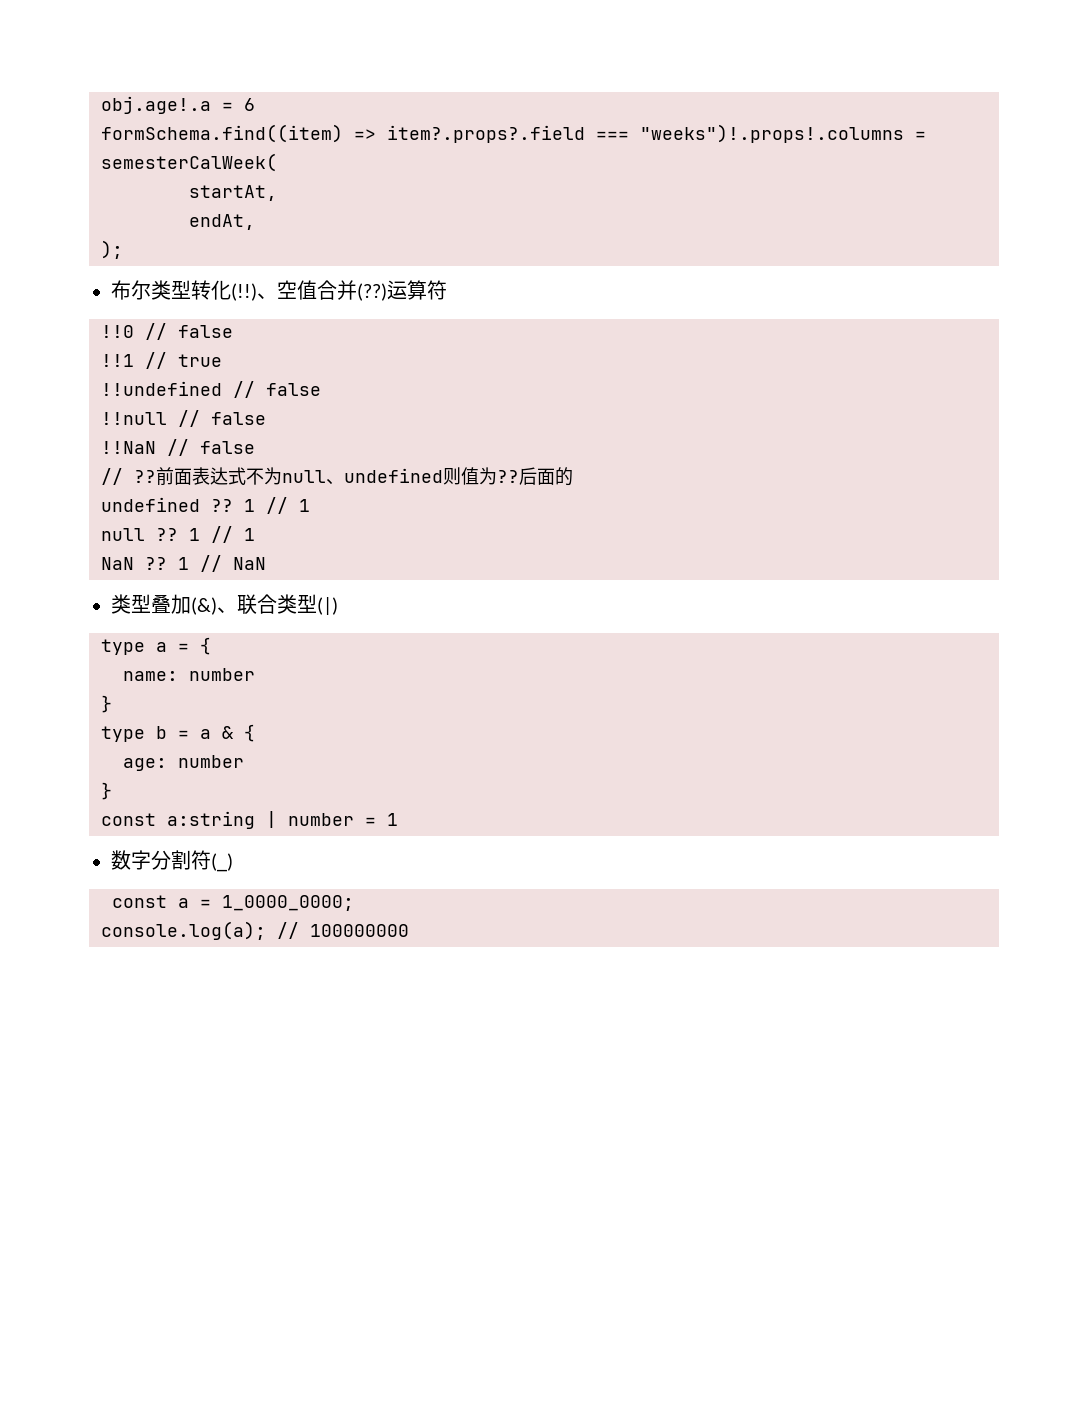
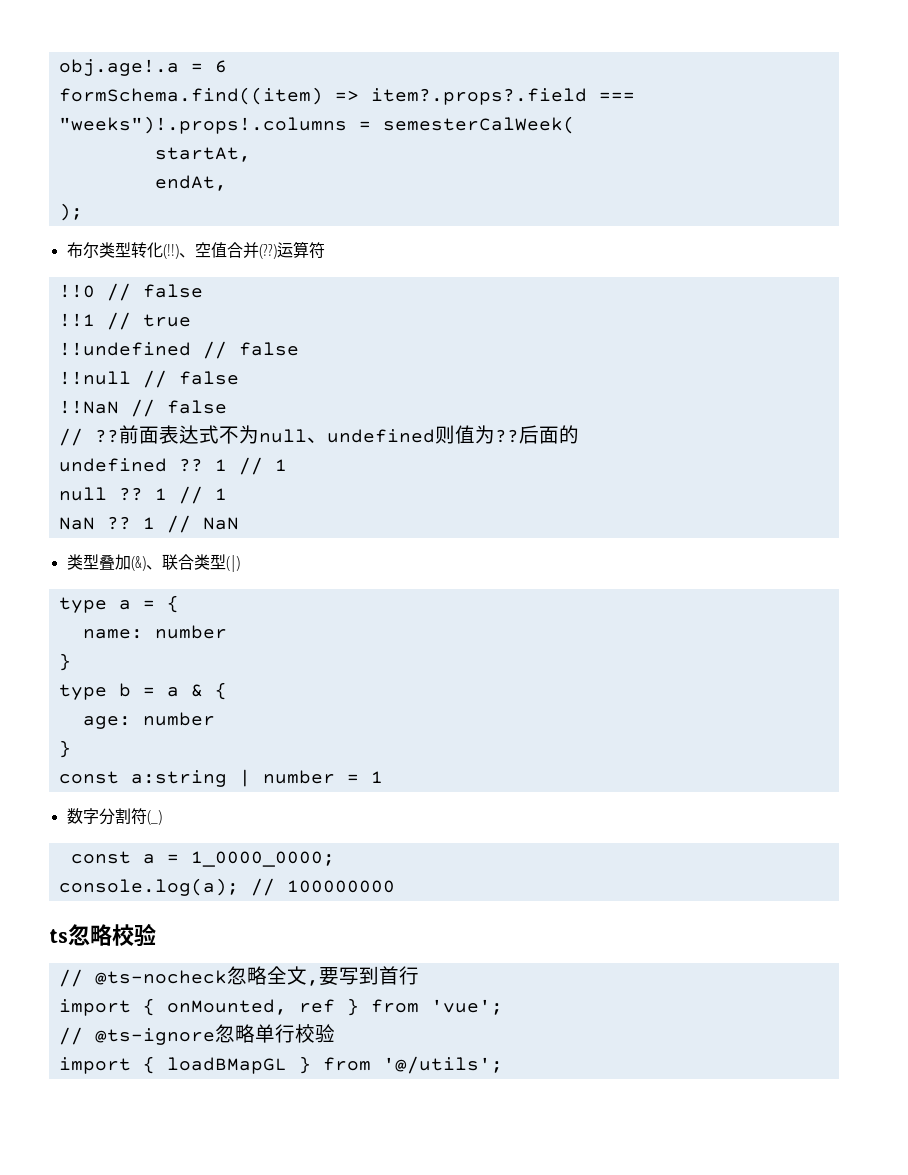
(409, 930) none -> [49,923,156,947] [58,966,419,987] [58,998,503,1016] [58,1024,335,1045] [58,1056,503,1074] // ts忽略校验 // // @ts-nocheck忽略全文,要写到首行 // import { onMounted, ref } from 'vue'; // // @ts-ignore忽略单行校验 // import { loadBMapGL } from '@/utils';

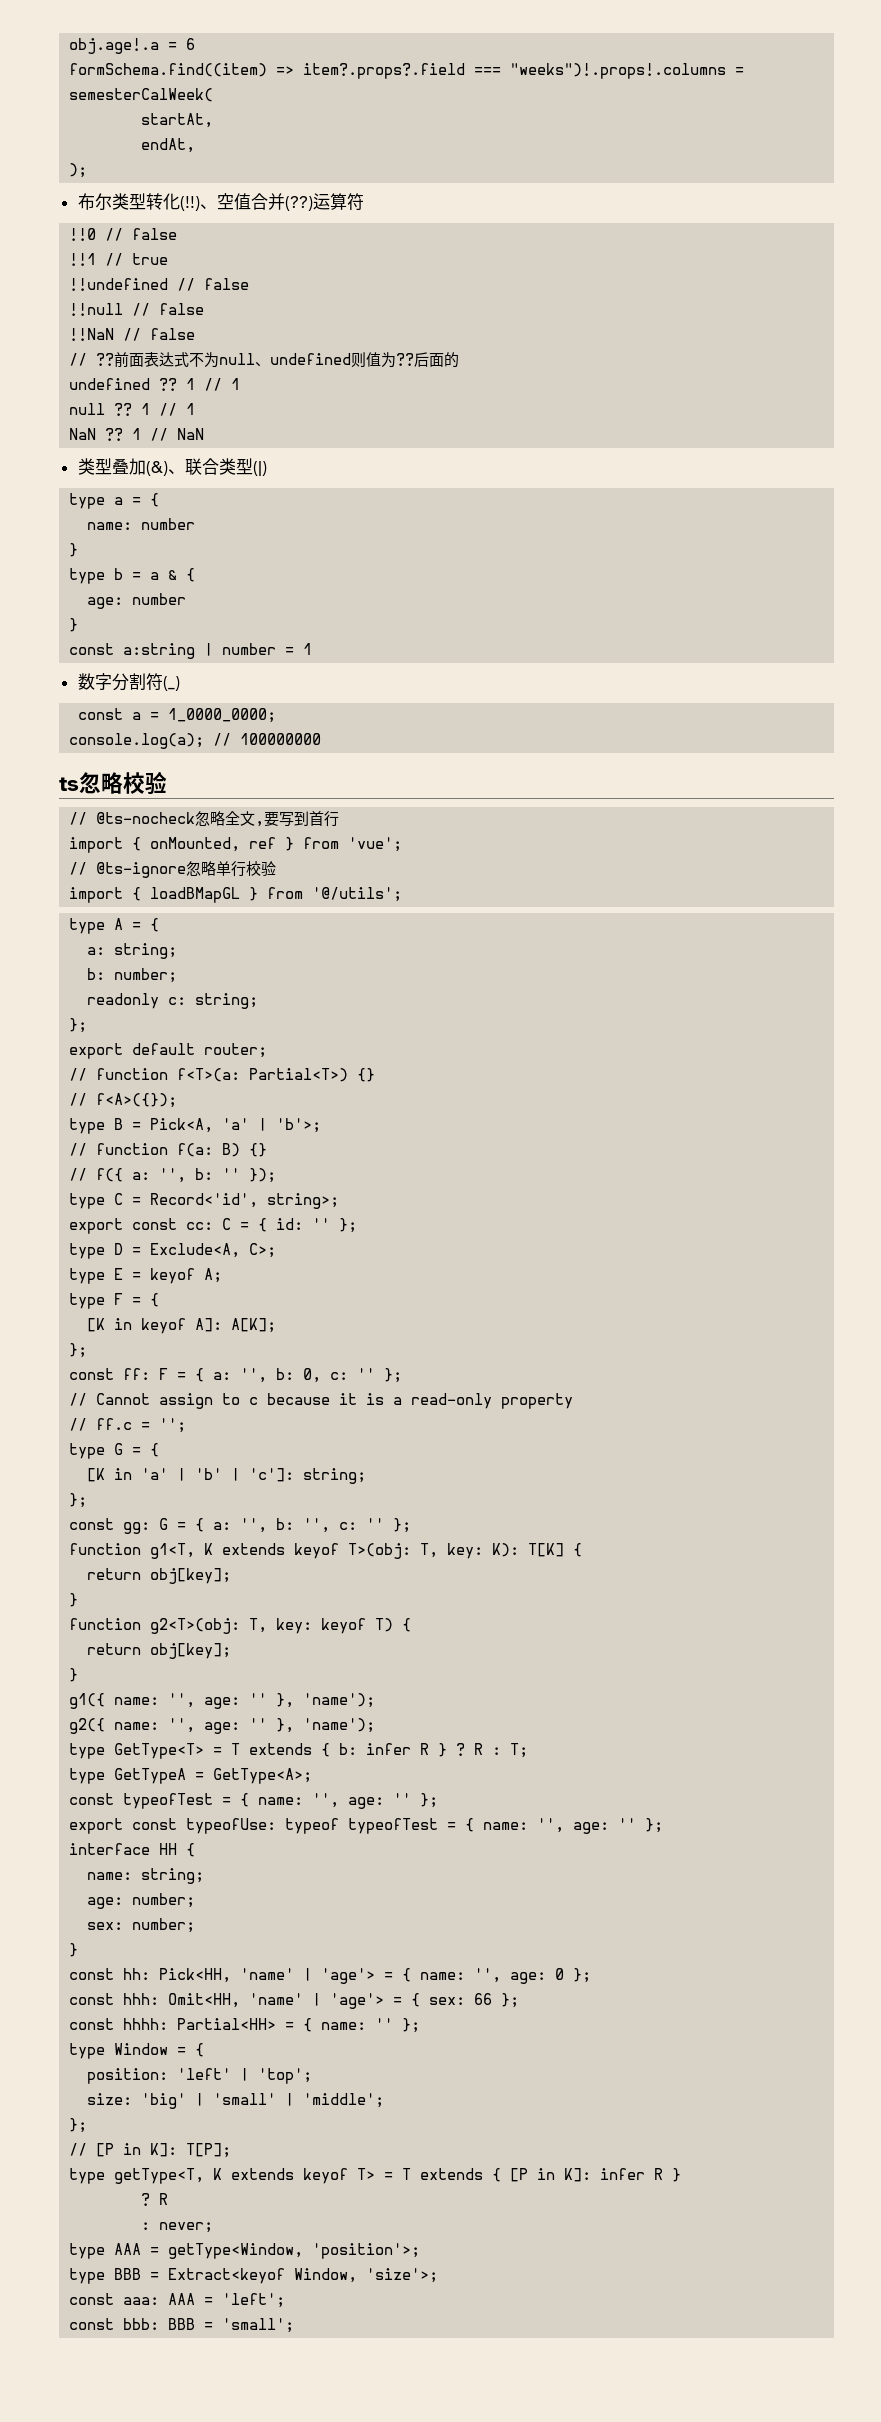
(503, 1065) none -> [69,918,160,934] [87,943,178,959] [87,968,178,983] [87,993,259,1009] [69,1018,88,1033] [69,1043,268,1059] [69,1068,376,1082] [69,1093,178,1108] [69,1118,322,1134] [69,1143,268,1157] [69,1168,277,1183] [69,1193,340,1209] [69,1218,358,1234] [69,1243,277,1259] [69,1268,223,1284] [69,1293,160,1309] [87,1318,277,1334] [69,1343,88,1358] [69,1368,403,1383] [69,1393,574,1409] [69,1418,187,1433] [69,1443,160,1459] [87,1468,367,1484] [69,1493,88,1508] [69,1518,412,1534] [69,1543,583,1559] [87,1568,232,1584] [69,1593,79,1607] [69,1618,412,1634] [87,1643,232,1659] [69,1668,79,1682] [69,1693,376,1709] [69,1718,376,1734] [69,1743,529,1759] [69,1768,313,1784] [69,1793,439,1809] [69,1818,664,1834] [69,1843,196,1857] [87,1868,205,1884] [87,1893,196,1909] [87,1918,196,1933] [69,1943,79,1957] [69,1968,592,1984] [69,1993,520,2009] [69,2018,421,2033] [69,2043,205,2059] [87,2068,313,2084] [87,2093,385,2109] [69,2118,88,2133] [69,2143,232,2158] [69,2168,682,2184] [141,2193,169,2206] [141,2222,214,2233] [69,2243,421,2259] [69,2268,439,2284] [69,2293,286,2308] [69,2318,295,2333] // type A = { // a: string; // b: number; // readonly c: string; // }; // export default router; // // function f<T>(a: Partial<T>) {} // // f<A>({}); // type B = Pick<A, 'a' | 'b'>; // // function f(a: B) {} // // f({ a: '', b: '' }); // type C = Record<'id', string>; // export const cc: C = { id: '' }; // type D = Exclude<A, C>; // type E = keyof A; // type F = { // [K in keyof A]: A[K]; // }; // const ff: F = { a: '', b: 0, c: '' }; // // Cannot assign to c because it is a read-only property // // ff.c = ''; // type G = { // [K in 'a' | 'b' | 'c']: string; // }; // const gg: G = { a: '', b: '', c: '' }; // function g1<T, K extends keyof T>(obj: T, key: K): T[K] { // return obj[key]; // } // function g2<T>(obj: T, key: keyof T) { // return obj[key]; // } // g1({ name: '', age: '' }, 'name'); // g2({ name: '', age: '' }, 'name'); // type GetType<T> = T extends { b: infer R } ? R : T; // type GetTypeA = GetType<A>; // const typeofTest = { name: '', age: '' }; // export const typeofUse: typeof typeofTest = { name: '', age: '' }; // interface HH { // name: string; // age: number; // sex: number; // } // const hh: Pick<HH, 'name' | 'age'> = { name: '', age: 0 }; // const hhh: Omit<HH, 'name' | 'age'> = { sex: 66 }; // const hhhh: Partial<HH> = { name: '' }; // type Window = { // position: 'left' | 'top'; // size: 'big' | 'small' | 'middle'; // }; // // [P in K]: T[P]; // type getType<T, K extends keyof T> = T extends { [P in K]: infer R } // ? R // : never; // type AAA = getType<Window, 'position'>; // type BBB = Extract<keyof Window, 'size'>; // const aaa: AAA = 'left'; // const bbb: BBB = 'small';

